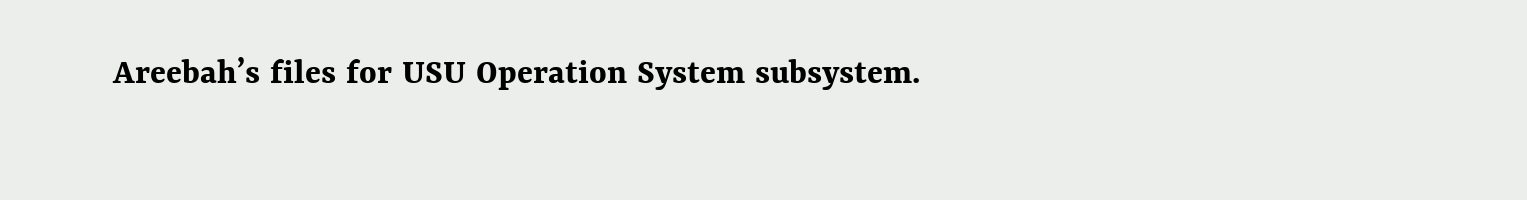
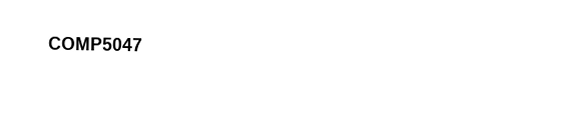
[112,57,920,90] Areebah’s files for USU Operation System subsystem. -> [48,36,143,52] COMP5047

